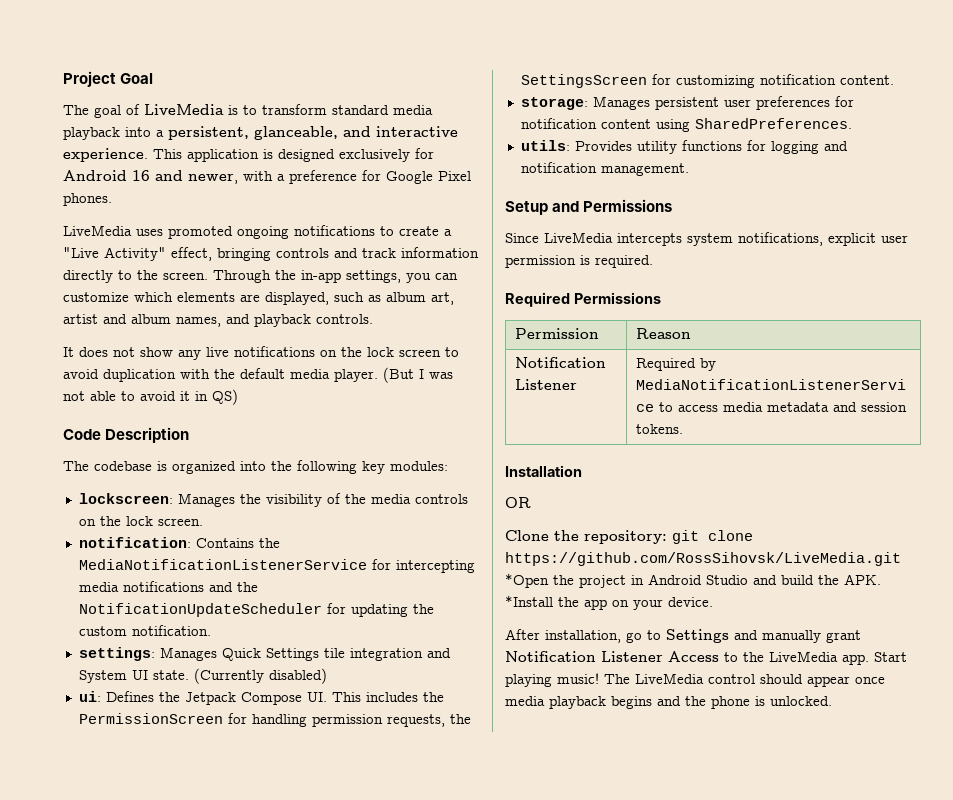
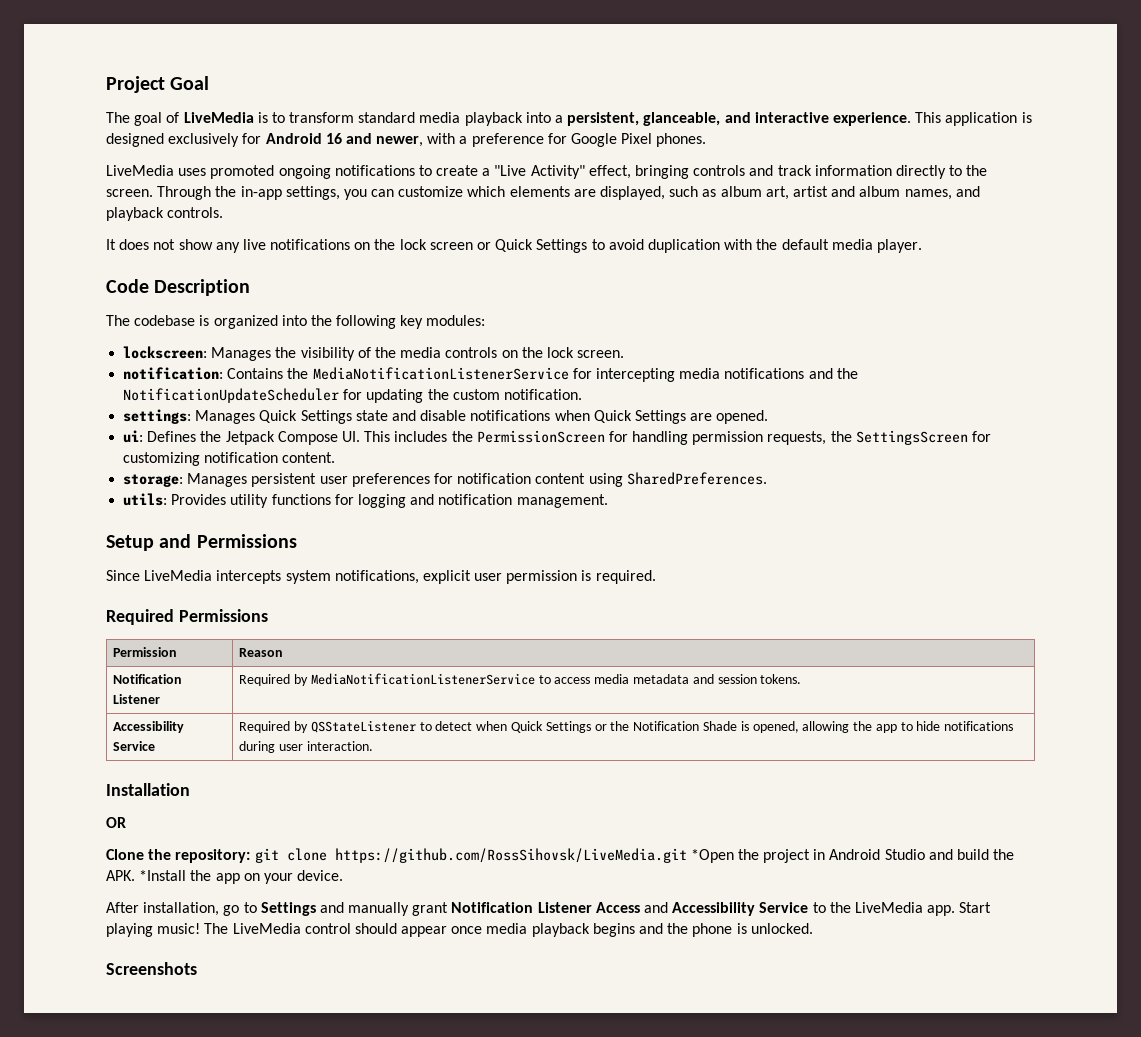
(441, 353) none -> [477,239,588,253] or Quick Settings
[383,367,453,383] [63,389,238,405] (But I was not able to avoid it in QS) -> (922, 246) none
[323,648,451,661] [78,668,327,684] tile integration and System UI state. (Currently disabled) -> [355,410,769,424] state and disable notifications when Quick Settings are opened.
(684, 429) none -> [113,721,185,733] [113,741,156,751] [239,720,1014,733] [239,741,373,753] // Accessibility Service | Required by QSStateListener to detect when Quick Settings or the Notification Shade is opened, allowing the app to hide notifications during user interaction.
(719, 656) none -> [644,902,809,916] and Accessibility Service
(832, 701) none -> [106,962,197,975] // Screenshots

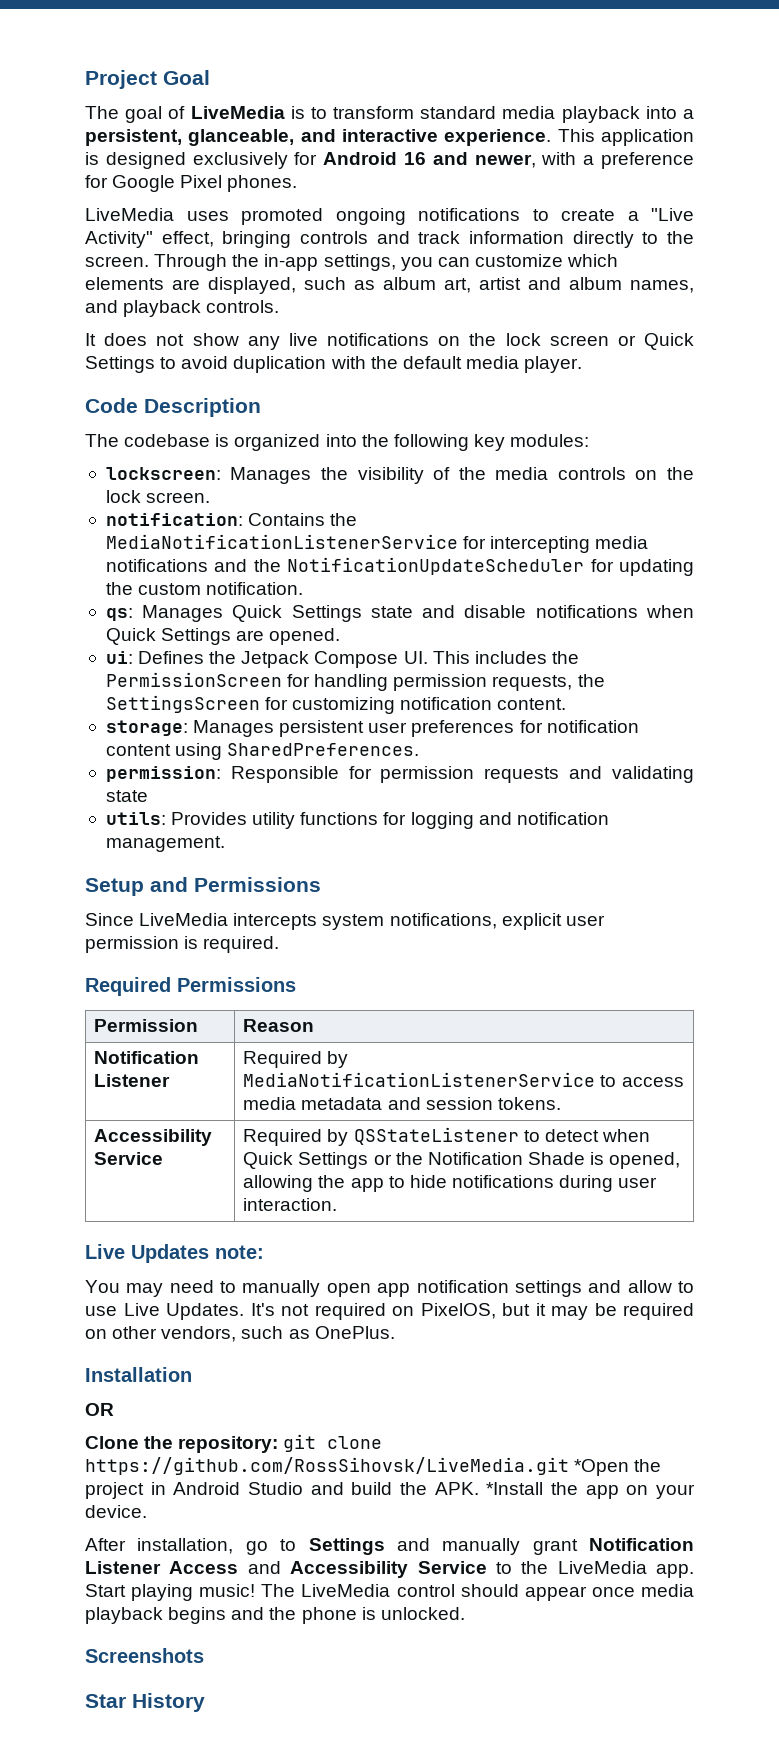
[123,409,192,424] settings: -> [105,608,133,621] qs:
(767, 478) none -> [105,766,695,783] [105,790,148,802] // permission: Responsible for permission requests and validating state
(373, 746) none -> [85,1244,264,1263] [85,1280,694,1297] [85,1303,694,1320] [85,1326,395,1342] // Live Updates note: // You may need to manually open app notification settings and allow to use Live Updates. It's not required on PixelOS, but it may be required on other vendors, such as OnePlus.
(197, 968) none -> [85,1693,205,1712] // Star History

